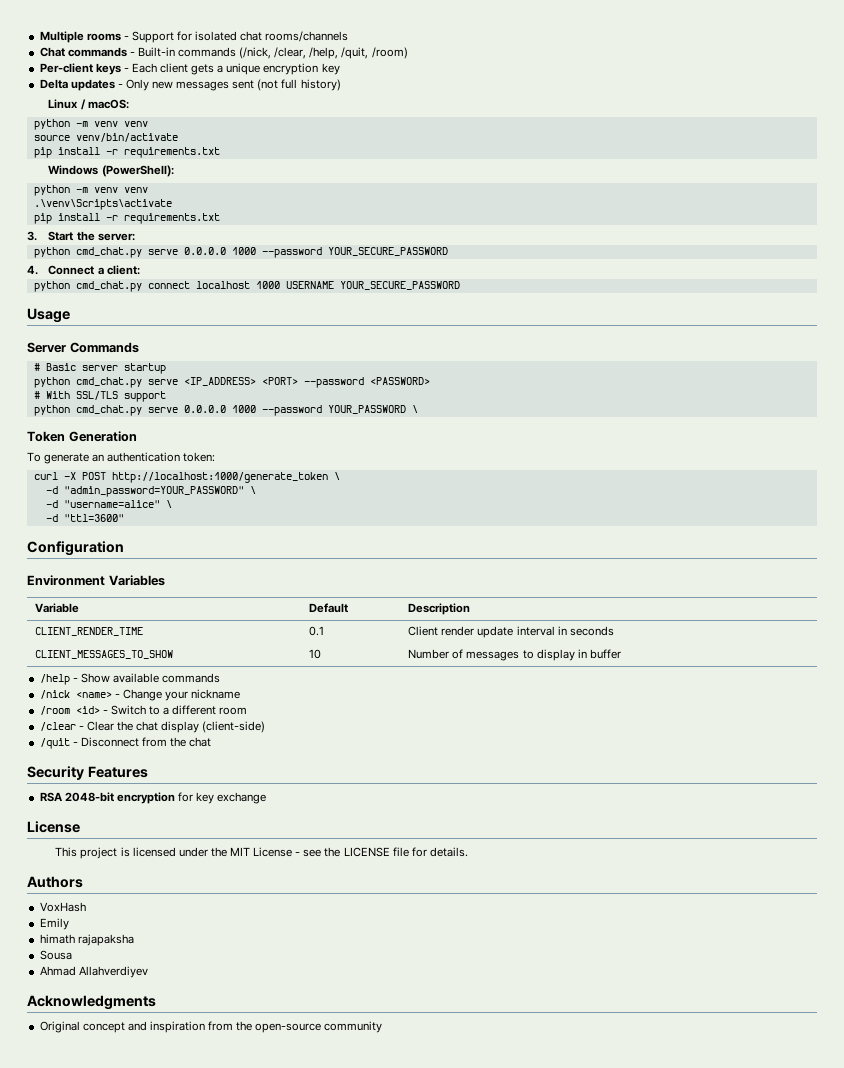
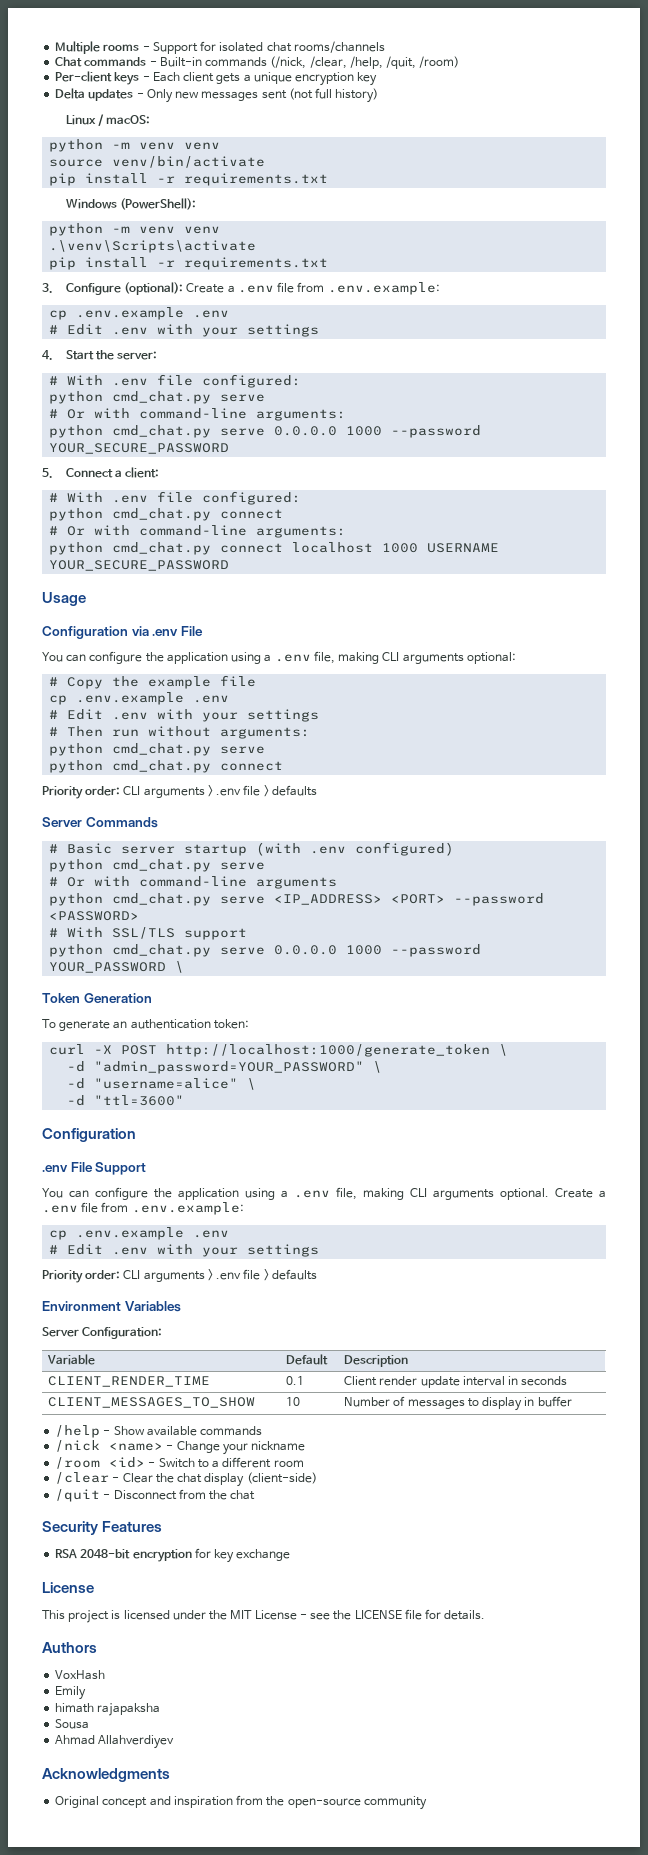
[48,231,135,241] Start the server: -> [65,282,440,295] [49,307,230,320] [49,324,320,337] [42,350,158,360] [49,374,302,388] [49,391,266,404] [49,408,347,421] Configure (optional): Create a .env file from .env.example: // cp .env.example .env // # Edit .env with your settings // 4. Start the server: // # With .env file configured: // python cmd_chat.py serve // # Or with command-line arguments:
[27,265,38,275] 4. -> [42,468,53,478] 5.
(140, 270) none -> [49,491,302,505] [49,508,284,521] [49,525,347,538] // # With .env file configured: // python cmd_chat.py connect // # Or with command-line arguments:
(70, 315) none -> [42,626,203,639] [42,651,516,664] [49,675,257,689] [49,692,230,705] [49,709,320,722] [49,726,311,739] [49,743,266,756] [49,760,284,773] [42,785,317,799] // Configuration via .env File // You can configure the application using a .env file, making CLI arguments optional: // # Copy the example file // cp .env.example .env // # Edit .env with your settings // # Then run without arguments: // python cmd_chat.py serve // python cmd_chat.py connect // Priority order: CLI arguments > .env file > defaults
(166, 368) none -> [256,842,455,856] [49,859,266,872] [49,876,338,889] (with .env configured) // python cmd_chat.py serve // # Or with command-line arguments
(124, 548) none -> [42,1162,147,1175] [42,1187,606,1200] [42,1202,244,1215] [49,1227,230,1240] [49,1244,320,1257] [42,1269,317,1283] // .env File Support // You can configure the application using a .env file, making CLI arguments optional. Create a .env file from .env.example: // cp .env.example .env // # Edit .env with your settings // Priority order: CLI arguments > .env file > defaults
(165, 580) none -> [42,1327,163,1339] // Server Configuration:

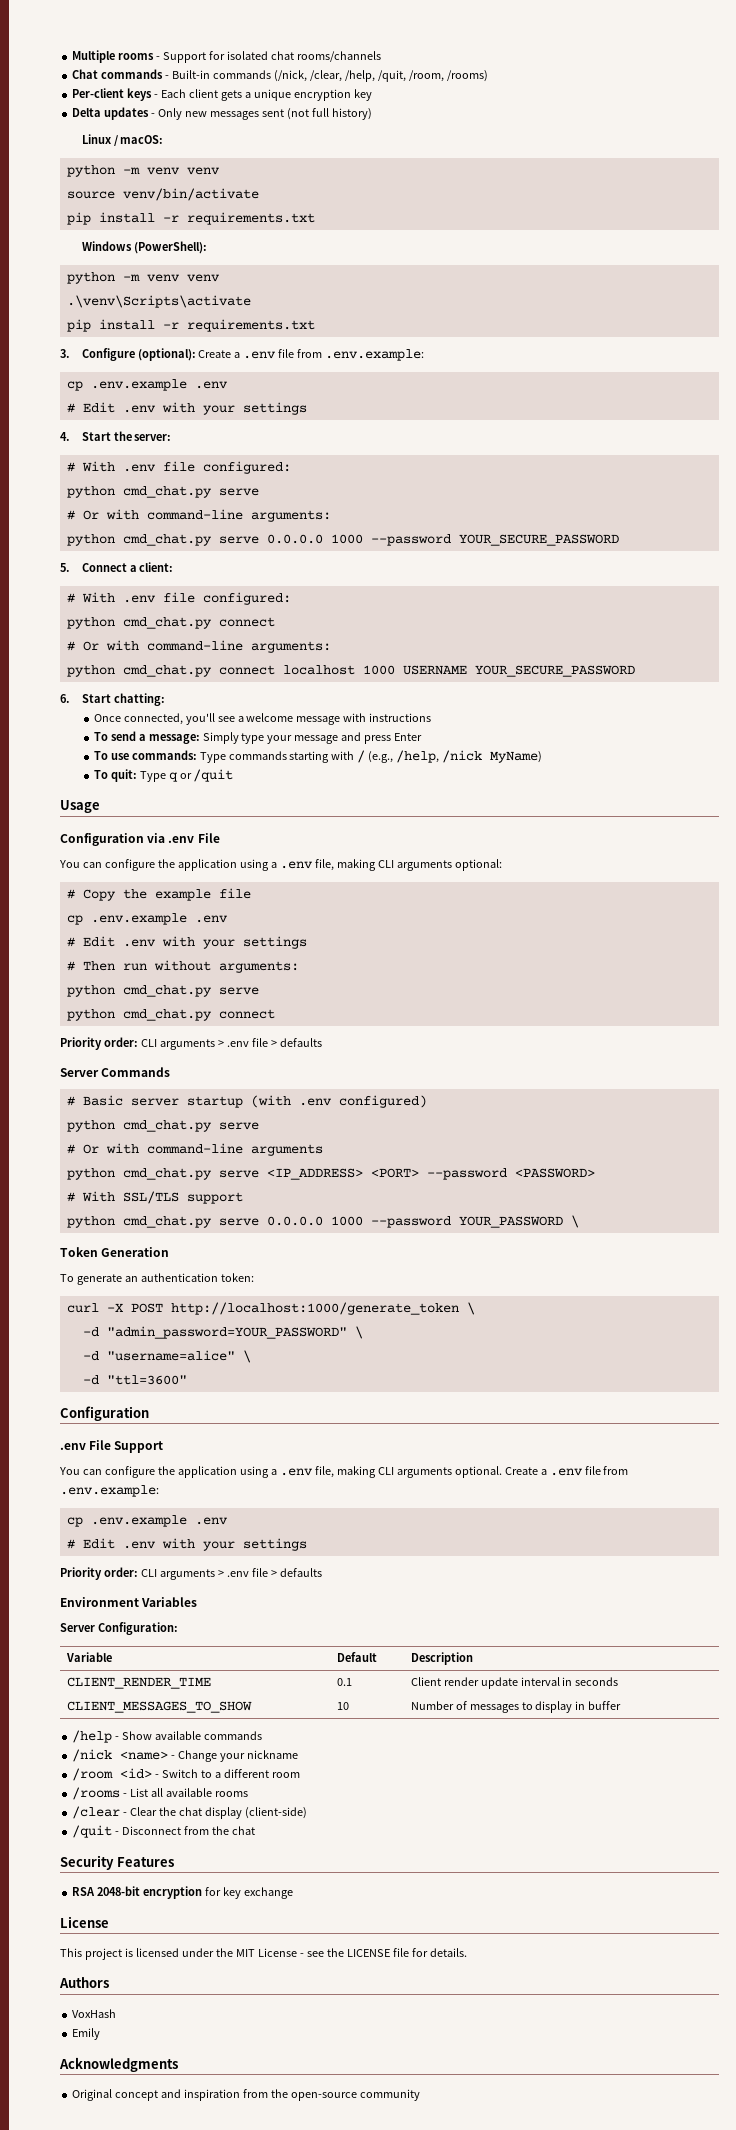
[419,56,460,68] /room) -> [408,70,488,82] /room, /rooms)
(230, 565) none -> [60,693,165,706] [93,713,432,725] [93,731,423,744] [93,750,543,763] [93,769,234,782] // 6. Start chatting: // Once connected, you'll see a welcome message with instructions // To send a message: Simply type your message and press Enter // To use commands: Type commands starting with / (e.g., /help, /nick MyName) // To quit: Type q or /quit
(304, 1463) none -> [72,1787,248,1800] // /rooms - List all available rooms
[55,1703,161,1716] [55,1719,90,1729] [55,1735,175,1749] // himath rajapaksha // Sousa // Ahmad Allahverdiyev -> (101, 2034) none

